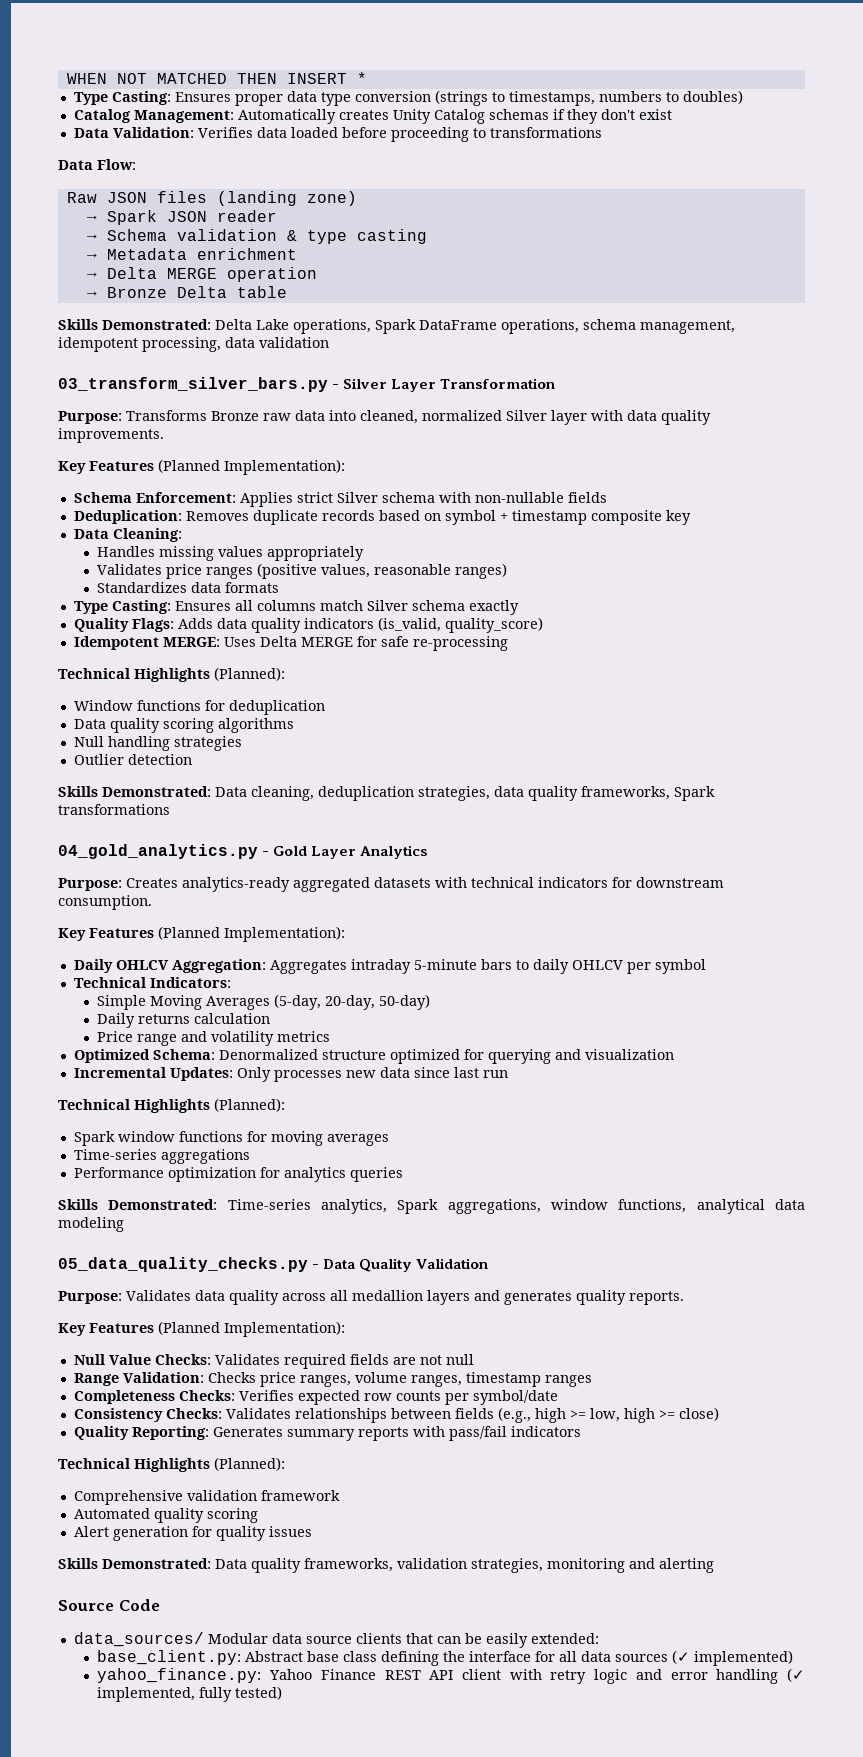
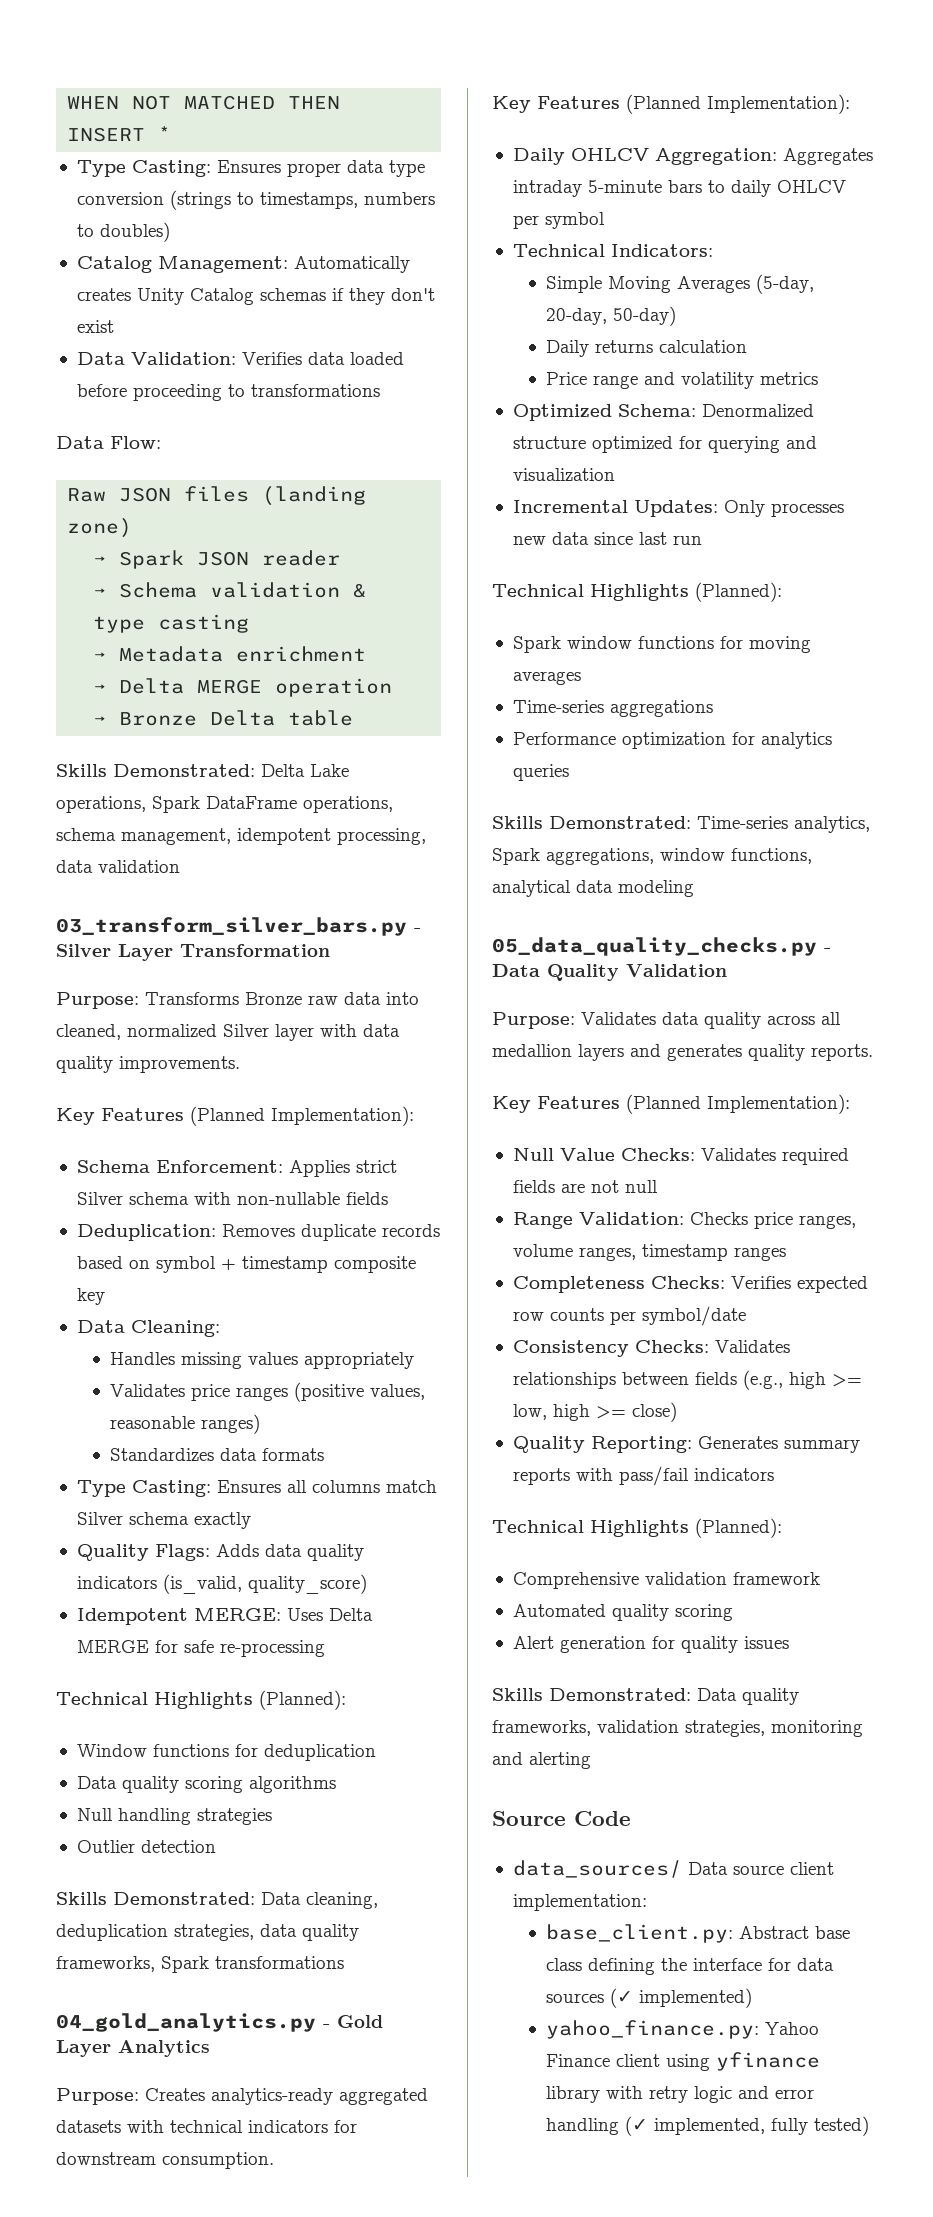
[207,1633,599,1648] Modular data source clients that can be easily extended: -> [687,1862,834,1875] [512,1894,647,1911] Data source client implementation:
[559,1651,578,1662] all -> (791, 1964) none
[384,1669,502,1680] REST API client -> [615,2052,820,2071] [545,2086,600,2103] client using yfinance library

